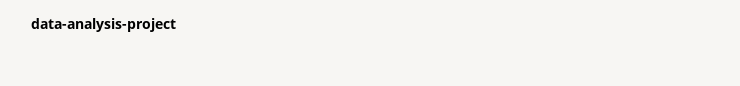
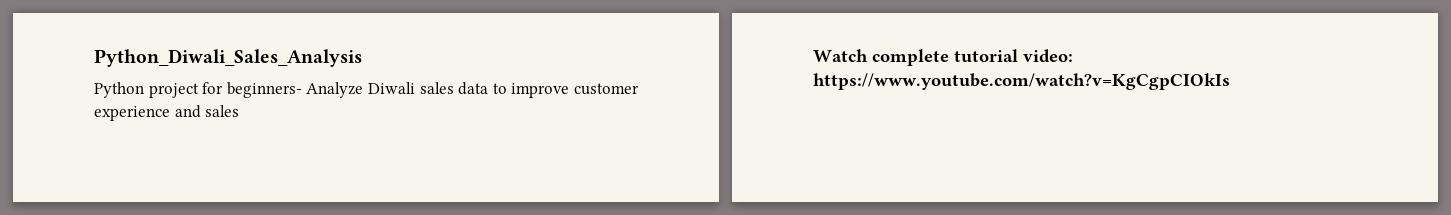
[31,18,176,32] data-analysis-project -> [94,49,362,67] [94,82,639,98] [94,105,240,121] [813,49,1073,66] [813,73,1230,90] Python_Diwali_Sales_Analysis // Python project for beginners- Analyze Diwali sales data to improve customer experience and sales // Watch complete tutorial video: https://www.youtube.com/watch?v=KgCgpCIOkIs

